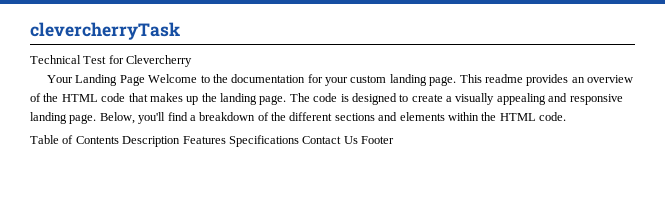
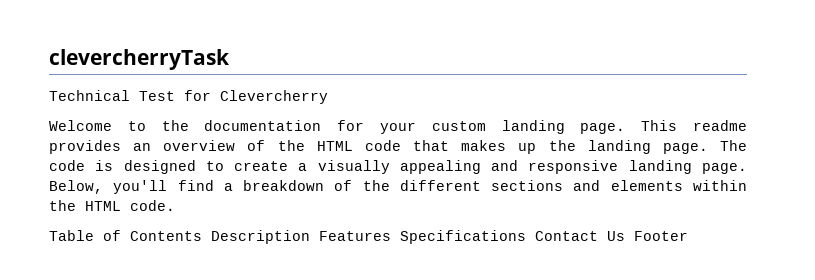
[47,74,145,86] Your Landing Page -> (328, 97) none

